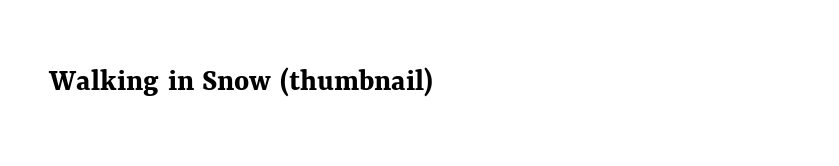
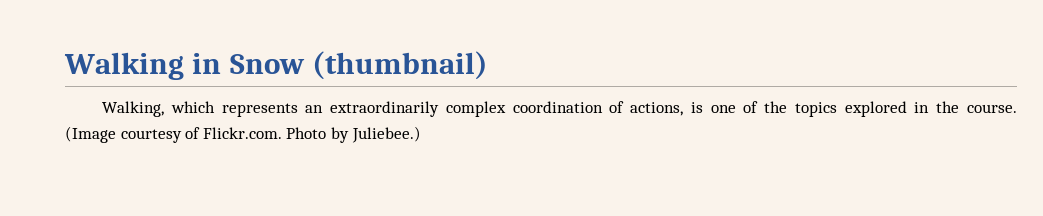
(433, 82) none -> [101,101,1017,117] [65,126,421,143] // Walking, which represents an extraordinarily complex coordination of actions, is one of the topics explored in the course. (Image courtesy of Flickr.com. Photo by Juliebee.)

